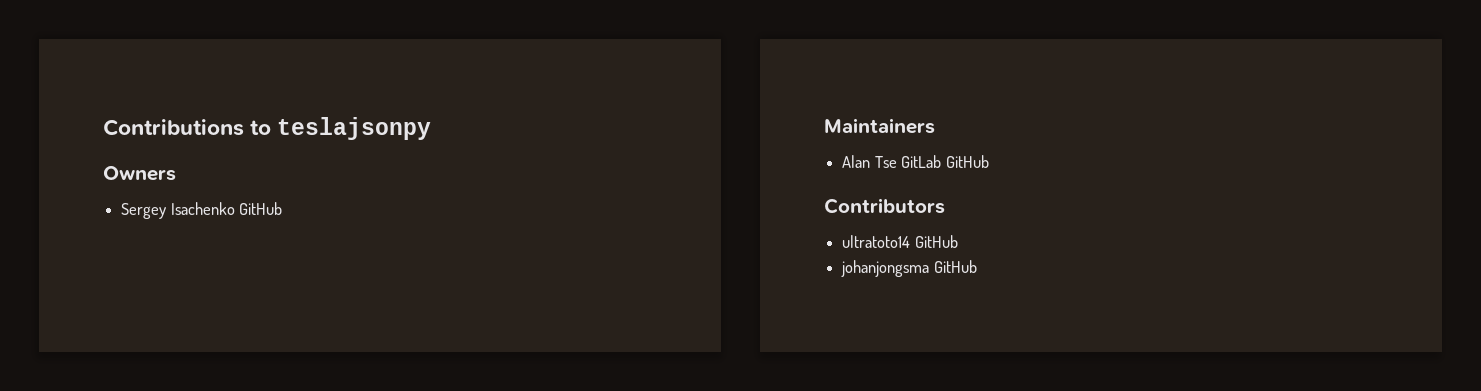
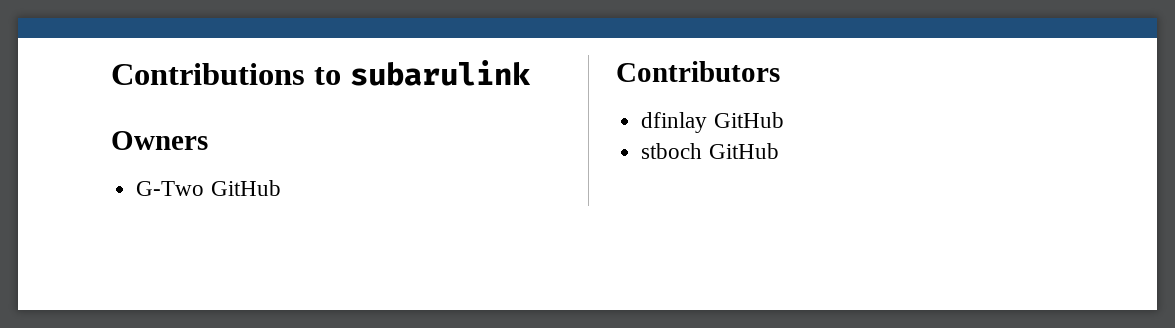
[277,117,432,140] teslajsonpy -> [349,60,531,86] subarulink
[121,202,283,219] [824,118,935,134] [842,155,942,168] Sergey Isachenko GitHub // Maintainers // Alan Tse GitLab -> [136,181,205,196] G-Two
[842,235,958,248] [841,260,930,277] ultratoto14 GitHub // johanjongsma -> [641,112,784,133] [641,143,703,159] dfinlay GitHub // stboch

